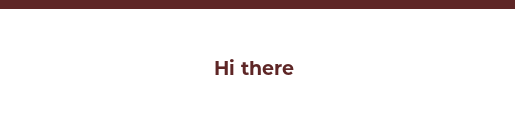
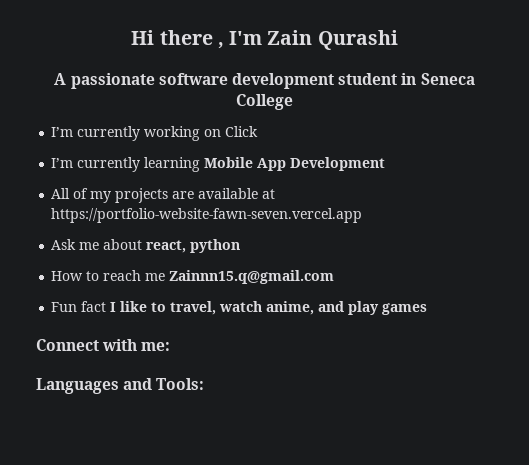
(294, 68) none -> [217,30,398,50] [54,73,475,89] [236,94,293,110] [51,126,259,141] [51,157,386,172] [51,188,276,203] [51,208,363,223] [51,239,241,253] [51,270,335,284] [51,301,428,315] [36,339,171,351] [36,378,205,394] , I'm Zain Qurashi // A passionate software development student in Seneca College // I’m currently working on Click // I’m currently learning Mobile App Development // All of my projects are available at https://portfolio-website-fawn-seven.vercel.app // Ask me about react, python // How to reach me Zainnn15.q@gmail.com // Fun fact I like to travel, watch anime, and play games // Connect with me: // Languages and Tools:

